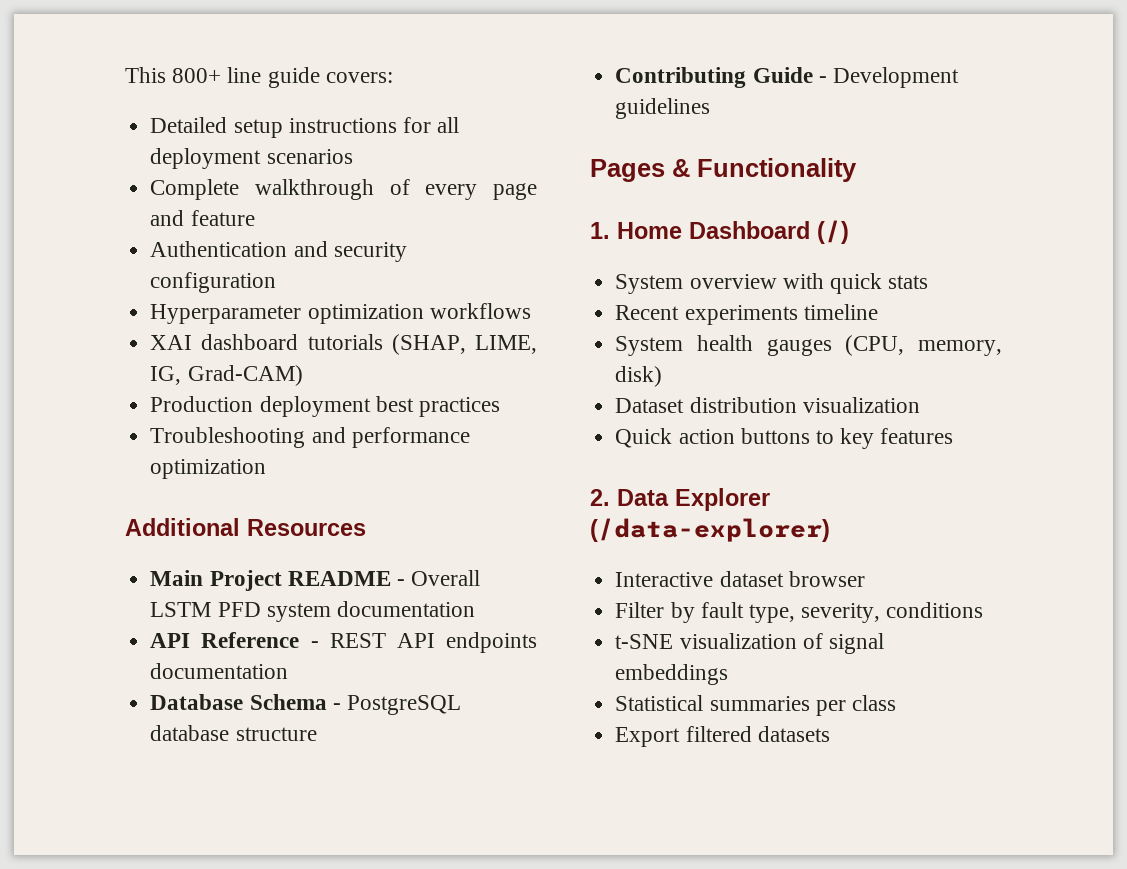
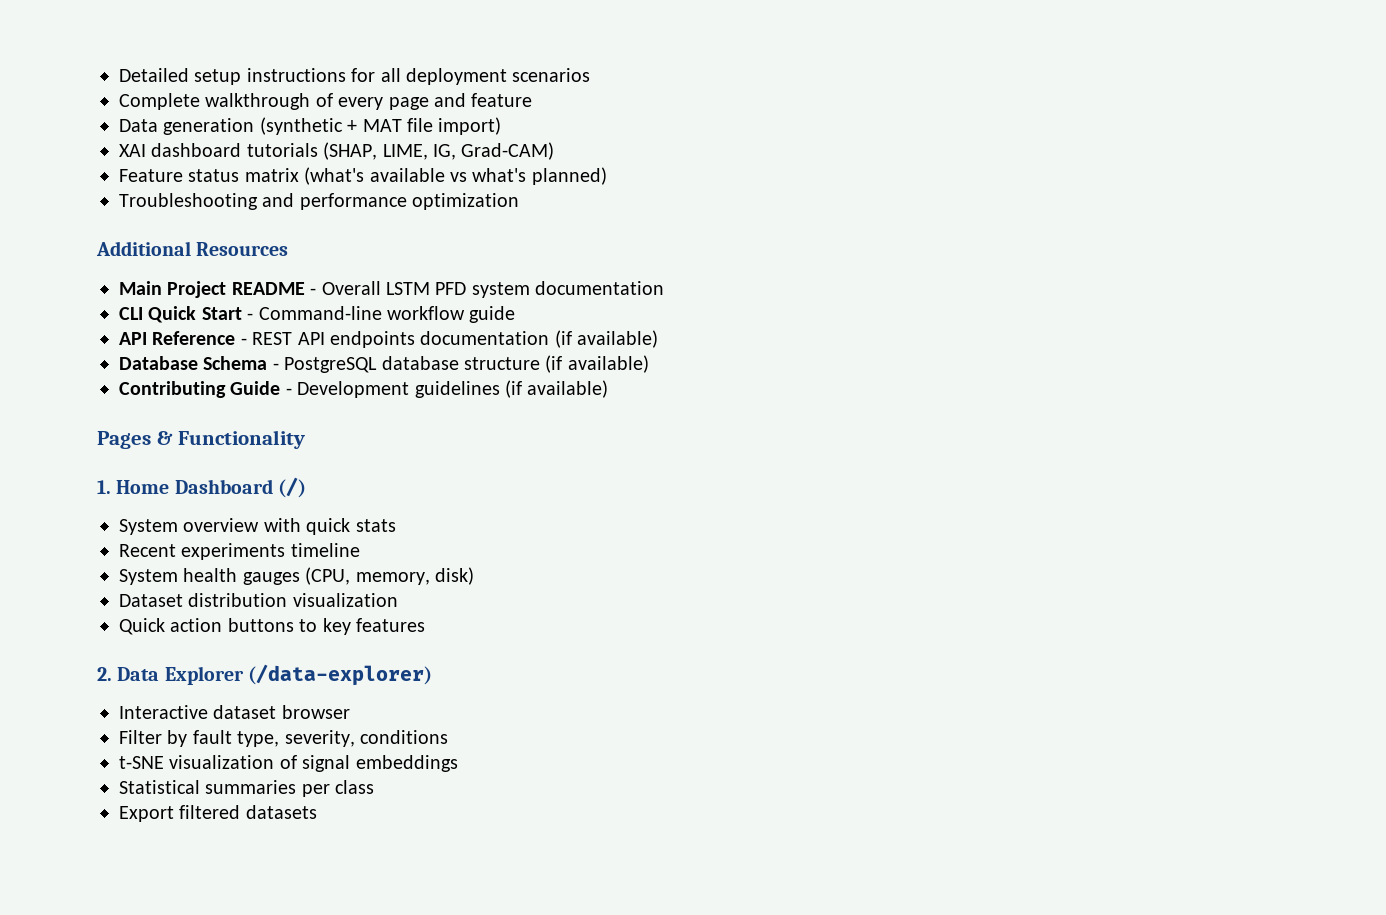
[125,67,393,88] This 800+ line guide covers: // -> (119, 75) none
[150,241,407,262] [150,272,277,293] [150,303,531,324] Authentication and security configuration // Hyperparameter optimization workflows -> [119,117,502,135] Data generation (synthetic + MAT file import)
[150,396,500,417] Production deployment best practices -> [119,167,607,185] Feature status matrix (what's available vs what's planned)
(475, 609) none -> [119,306,516,323] // CLI Quick Start - Command-line workflow guide
(289, 671) none -> [554,330,659,348] (if available)
(317, 734) none -> [545,355,649,373] (if available)
(711, 108) none -> [505,380,609,398] (if available)

